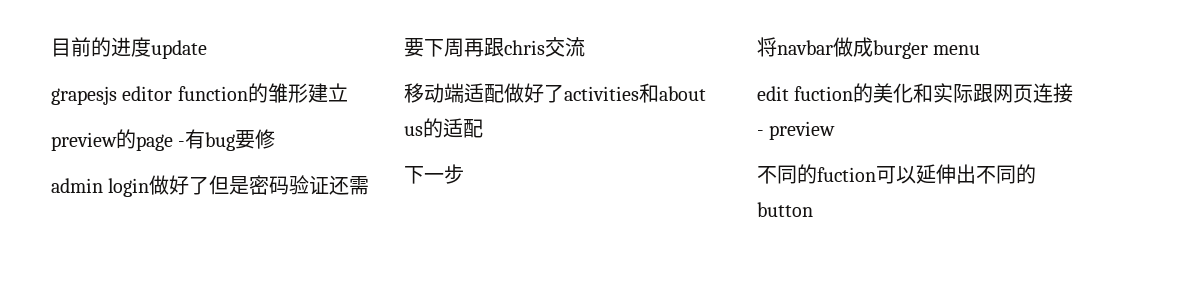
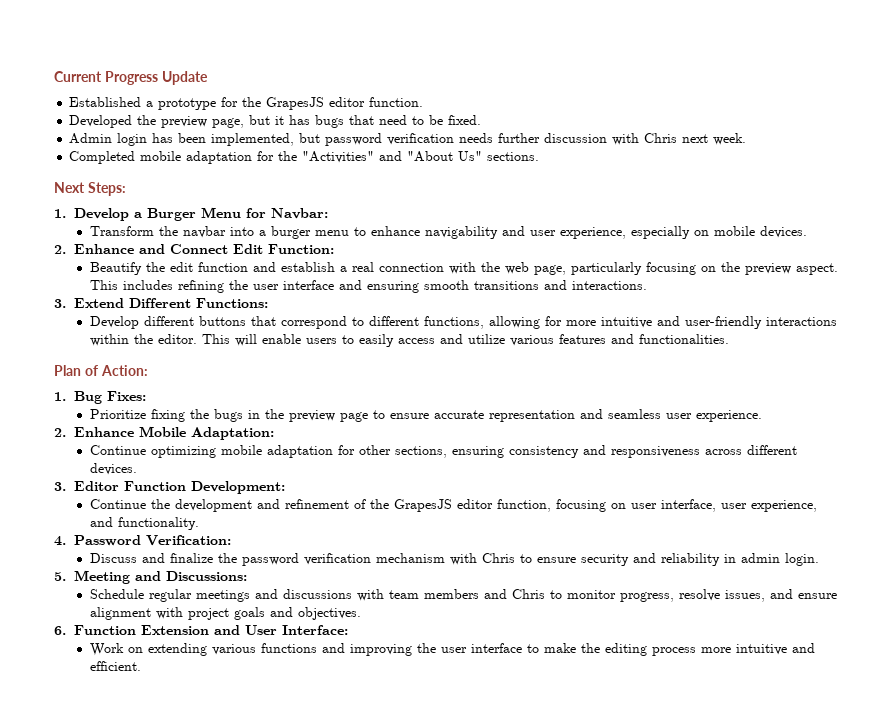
[51,37,207,59] [51,83,348,105] [51,129,276,151] [51,175,370,197] [404,37,585,57] [404,83,706,103] [404,118,483,138] [404,164,464,184] [757,37,981,59] [757,83,1074,103] [757,121,836,140] [757,164,1036,184] [757,202,813,217] 目前的进度update // grapesjs editor function的雏形建立 // preview的page -有bug要修 // admin login做好了但是密码验证还需要下周再跟chris交流 // 移动端适配做好了activities和about us的适配 // 下一步 // 将navbar做成burger menu // edit fuction的美化和实际跟网页连接- preview // 不同的fuction可以延伸出不同的button -> [54,71,208,85] [69,97,424,110] [69,115,482,128] [69,133,747,146] [69,151,540,164] [54,182,126,196] [54,207,329,221] [89,226,807,239] [54,244,335,254] [89,262,838,275] [89,280,647,293] [54,298,269,308] [89,316,837,329] [89,334,729,347] [54,365,148,376] [54,391,147,404] [89,409,762,422] [54,426,275,440] [89,445,797,458] [89,463,137,475] [54,481,286,494] [89,499,817,512] [89,517,199,530] [54,535,232,546] [89,553,819,566] [54,570,248,584] [89,589,837,602] [89,607,361,620] [54,625,349,635] [89,643,815,656] [89,661,141,671] Current Progress Update // Established a prototype for the GrapesJS editor function. // Developed the preview page, but it has bugs that need to be fixed. // Admin login has been implemented, but password verification needs further discussion with Chris next week. // Completed mobile adaptation for the "Activities" and "About Us" sections. // Next Steps: // 1. Develop a Burger Menu for Navbar: // Transform the navbar into a burger menu to enhance navigability and user experience, especially on mobile devices. // 2. Enhance and Connect Edit Function: // Beautify the edit function and establish a real connection with the web page, particularly focusing on the preview aspect. This includes refining the user interface and ensuring smooth transitions and interactions. // 3. Extend Different Functions: // Develop different buttons that correspond to different functions, allowing for more intuitive and user-friendly interactions within the editor. This will enable users to easily access and utilize various features and functionalities. // Plan of Action: // 1. Bug Fixes: // Prioritize fixing the bugs in the preview page to ensure accurate representation and seamless user experience. // 2. Enhance Mobile Adaptation: // Continue optimizing mobile adaptation for other sections, ensuring consistency and responsiveness across different devices. // 3. Editor Function Development: // Continue the development and refinement of the GrapesJS editor function, focusing on user interface, user experience, and functionality. // 4. Password Verification: // Discuss and finalize the password verification mechanism with Chris to ensure security and reliability in admin login. // 5. Meeting and Discussions: // Schedule regular meetings and discussions with team members and Chris to monitor progress, resolve issues, and ensure alignment with project goals and objectives. // 6. Function Extension and User Interface: // Work on extending various functions and improving the user interface to make the editing process more intuitive and efficient.

